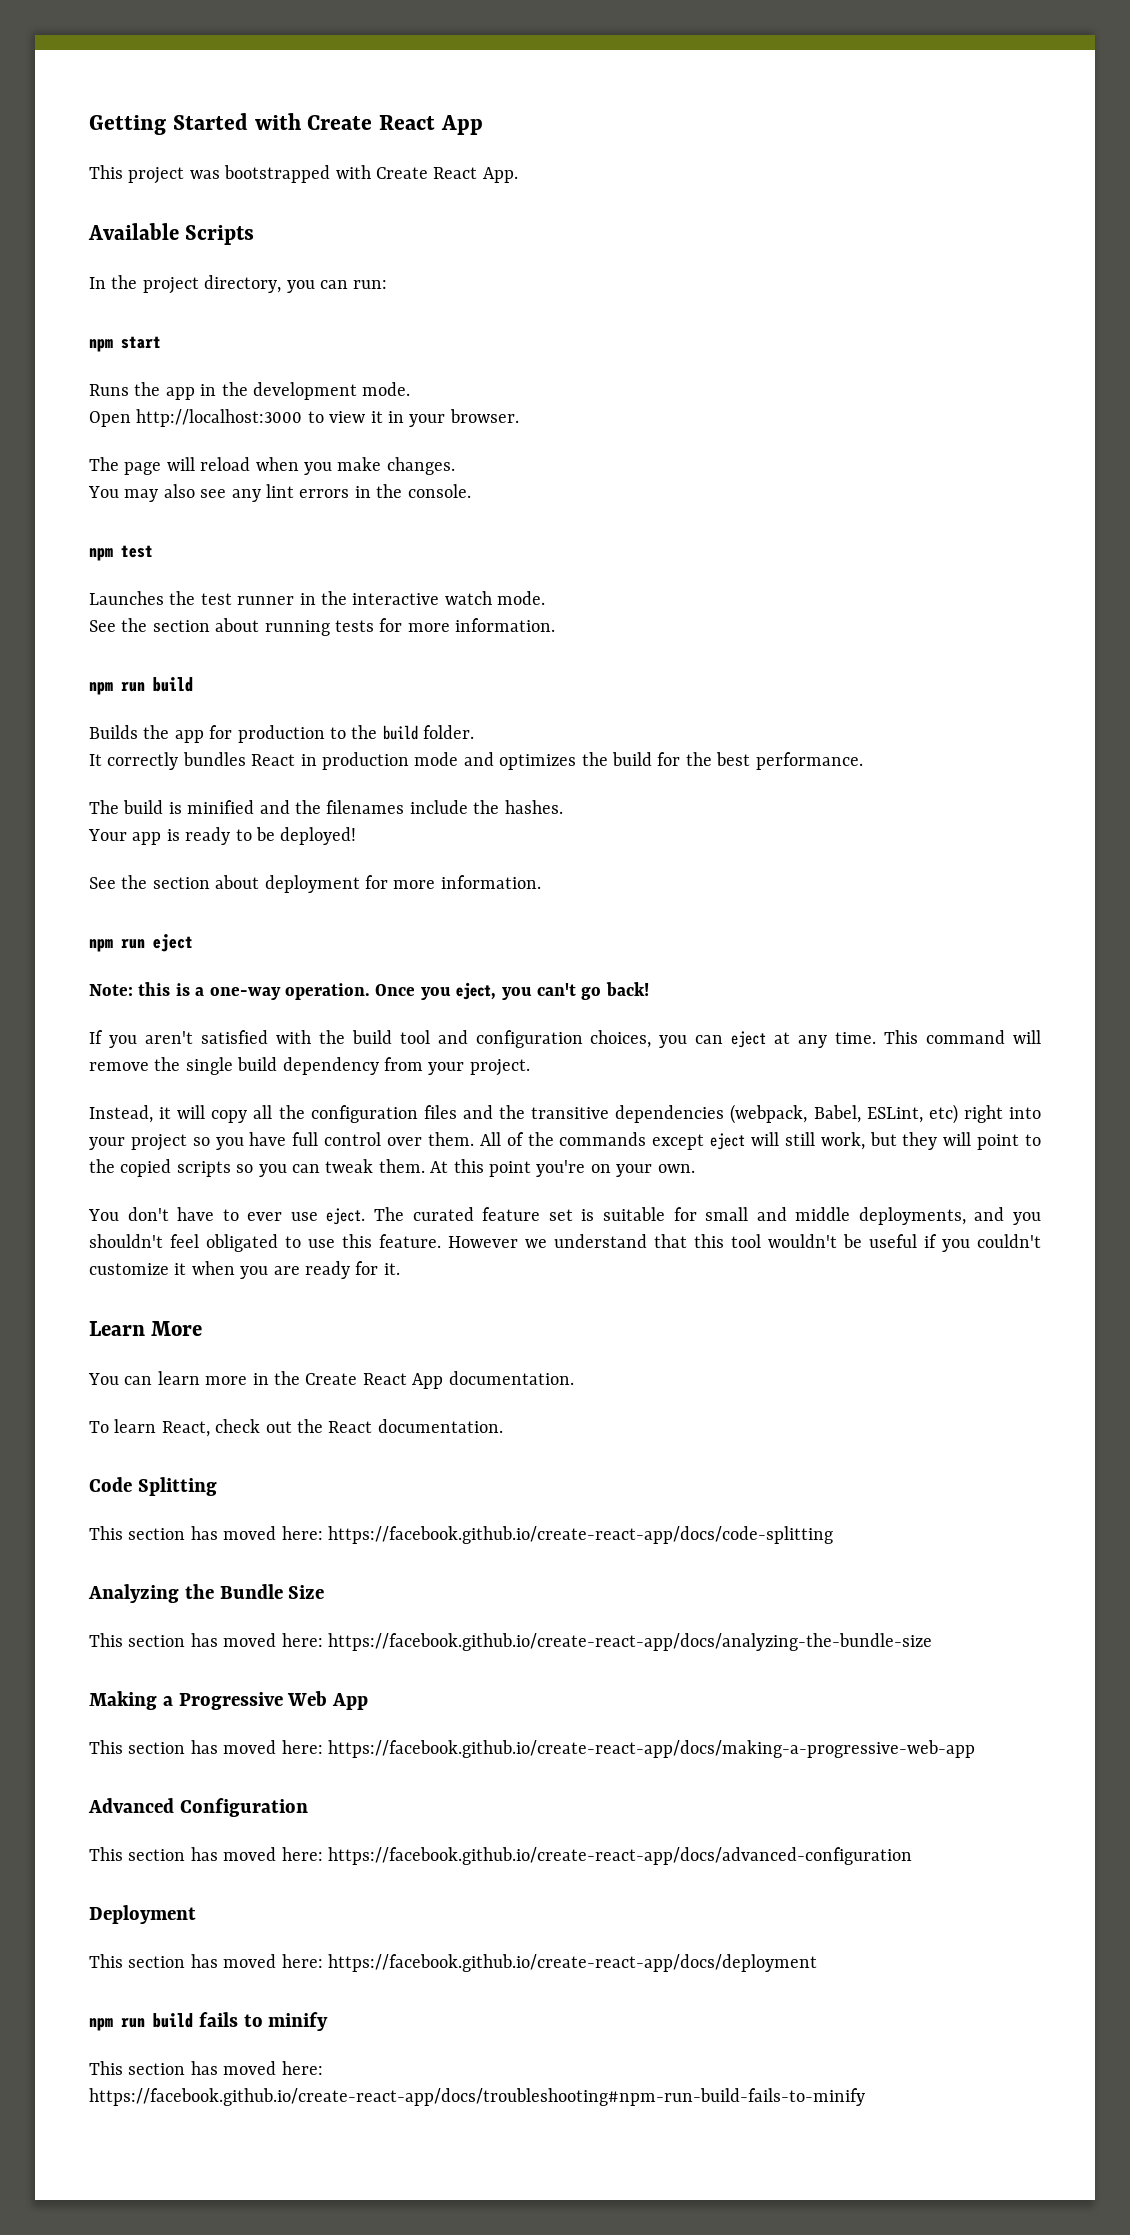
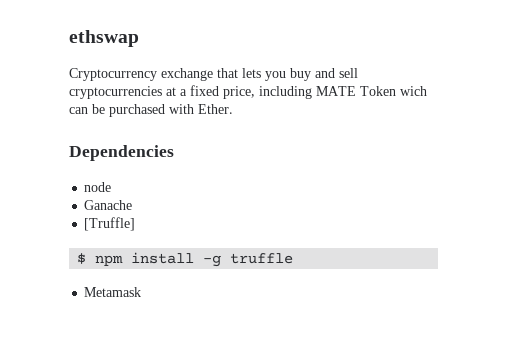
[89,113,483,135] [89,165,518,184] [88,223,255,245] [89,275,388,294] [89,336,161,352] [89,382,411,400] [89,409,519,427] [89,457,455,475] [88,484,471,502] [89,545,153,561] [89,591,546,605] [89,618,556,636] [89,677,193,695] [89,725,475,743] [89,752,863,770] [89,800,563,814] [88,827,357,845] [89,875,541,893] [89,934,193,952] [89,982,649,1000] [89,1030,1041,1048] [89,1057,530,1076] [89,1104,1041,1124] [89,1132,1042,1151] [89,1159,695,1177] [88,1207,1041,1225] [89,1234,1041,1252] [89,1261,400,1279] [89,1321,203,1336] [88,1371,574,1389] [89,1419,503,1437] [89,1477,217,1496] [89,1526,833,1544] [88,1584,325,1603] [89,1633,932,1651] [89,1691,369,1710] [89,1740,975,1758] [88,1798,308,1817] [89,1847,912,1865] [89,1905,196,1924] [89,1954,817,1972] [89,2012,329,2031] [89,2061,323,2075] [89,2088,865,2106] Getting Started with Create React App // This project was bootstrapped with Create React App. // Available Scripts // In the project directory, you can run: // npm start // Runs the app in the development mode. // Open http://localhost:3000 to view it in your browser. // The page will reload when you make changes. // You may also see any lint errors in the console. // npm test // Launches the test runner in the interactive watch mode. // See the section about running tests for more information. // npm run build // Builds the app for production to the build folder. // It correctly bundles React in production mode and optimizes the build for the best performance. // The build is minified and the filenames include the hashes. // Your app is ready to be deployed! // See the section about deployment for more information. // npm run eject // Note: this is a one-way operation. Once you eject, you can't go back! // If you aren't satisfied with the build tool and configuration choices, you can eject at any time. This command will remove the single build dependency from your project. // Instead, it will copy all the configuration files and the transitive dependencies (webpack, Babel, ESLint, etc) right into your project so you have full control over them. All of the commands except eject will still work, but they will point to the copied scripts so you can tweak them. At this point you're on your own. // You don't have to ever use eject. The curated feature set is suitable for small and middle deployments, and you shouldn't feel obligated to use this feature. However we understand that this tool wouldn't be useful if you couldn't customize it when you are ready for it. // Learn More // You can learn more in the Create React App documentation. // To learn React, check out the React documentation. // Code Splitting // This section has moved here: https://facebook.github.io/create-react-app/docs/code-splitting // Analyzing the Bundle Size // This section has moved here: https://facebook.github.io/create-react-app/docs/analyzing-the-bundle-size // Making a Progressive Web App // This section has moved here: https://facebook.github.io/create-react-app/docs/making-a-progressive-web-app // Advanced Configuration // This section has moved here: https://facebook.github.io/create-react-app/docs/advanced-configuration // Deployment // This section has moved here: https://facebook.github.io/create-react-app/docs/deployment // npm run build fails to minify // This section has moved here: https://facebook.github.io/create-react-app/docs/troubleshooting#npm-run-build-fails-to-minify -> [69,30,139,47] [69,68,358,81] [69,85,427,99] [69,104,233,117] [69,145,174,161] [84,182,112,192] [84,200,133,210] [84,217,136,231] [77,252,294,267] [84,287,142,297] ethswap // Cryptocurrency exchange that lets you buy and sell cryptocurrencies at a fixed price, including MATE Token wich can be purchased with Ether. // Dependencies // node // Ganache // [Truffle] // $ npm install -g truffle // Metamask

